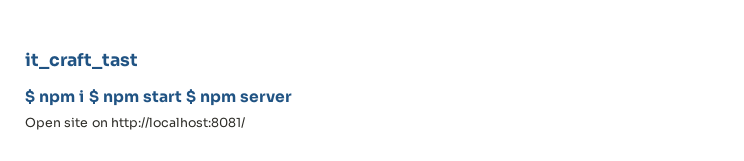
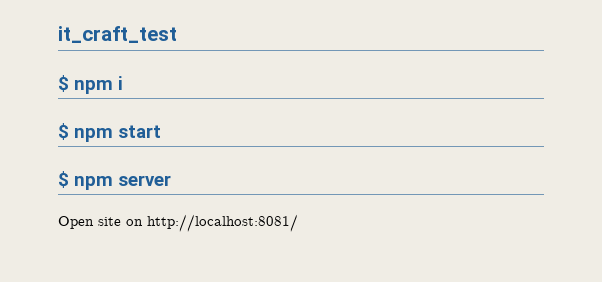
[25,52,138,69] it_craft_tast -> [58,26,177,43] it_craft_test
(85, 96) none -> (123, 83) //
(182, 97) none -> (161, 131) //

